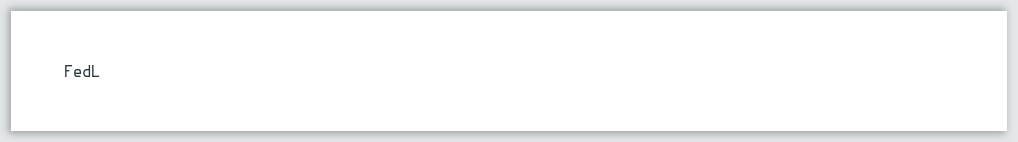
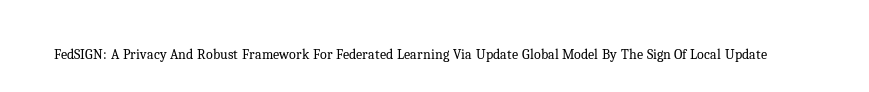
[64,65,100,77] FedL -> [54,48,768,62] FedSIGN: A Privacy And Robust Framework For Federated Learning Via Update Global Model By The Sign Of Local Update

